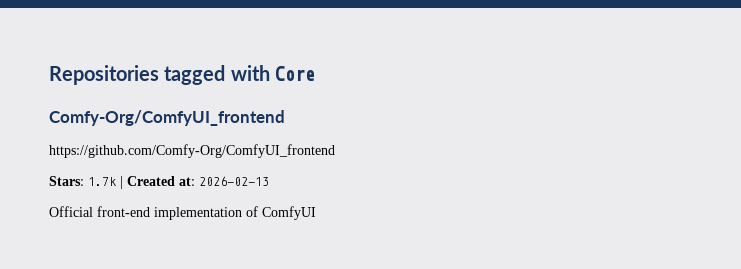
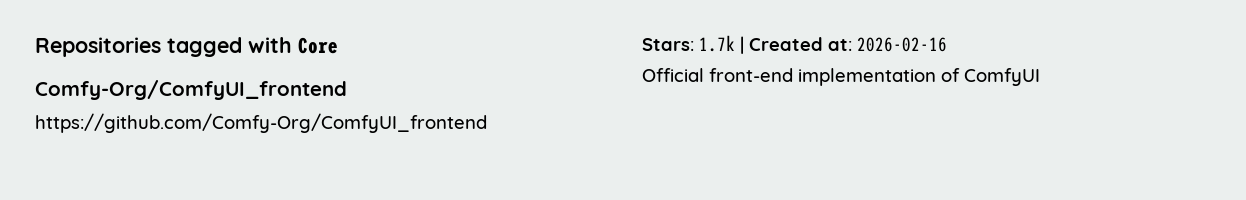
[199,176,269,186] 2026-02-13 -> [857,37,947,52] 2026-02-16

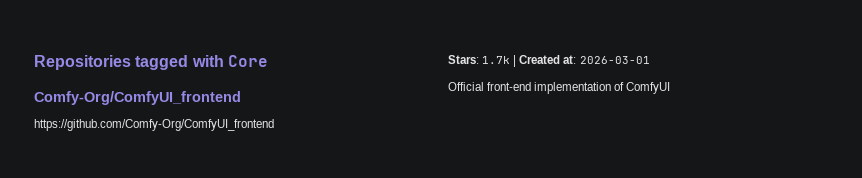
[857,37,947,52] 2026-02-16 -> [579,56,650,64] 2026-03-01

